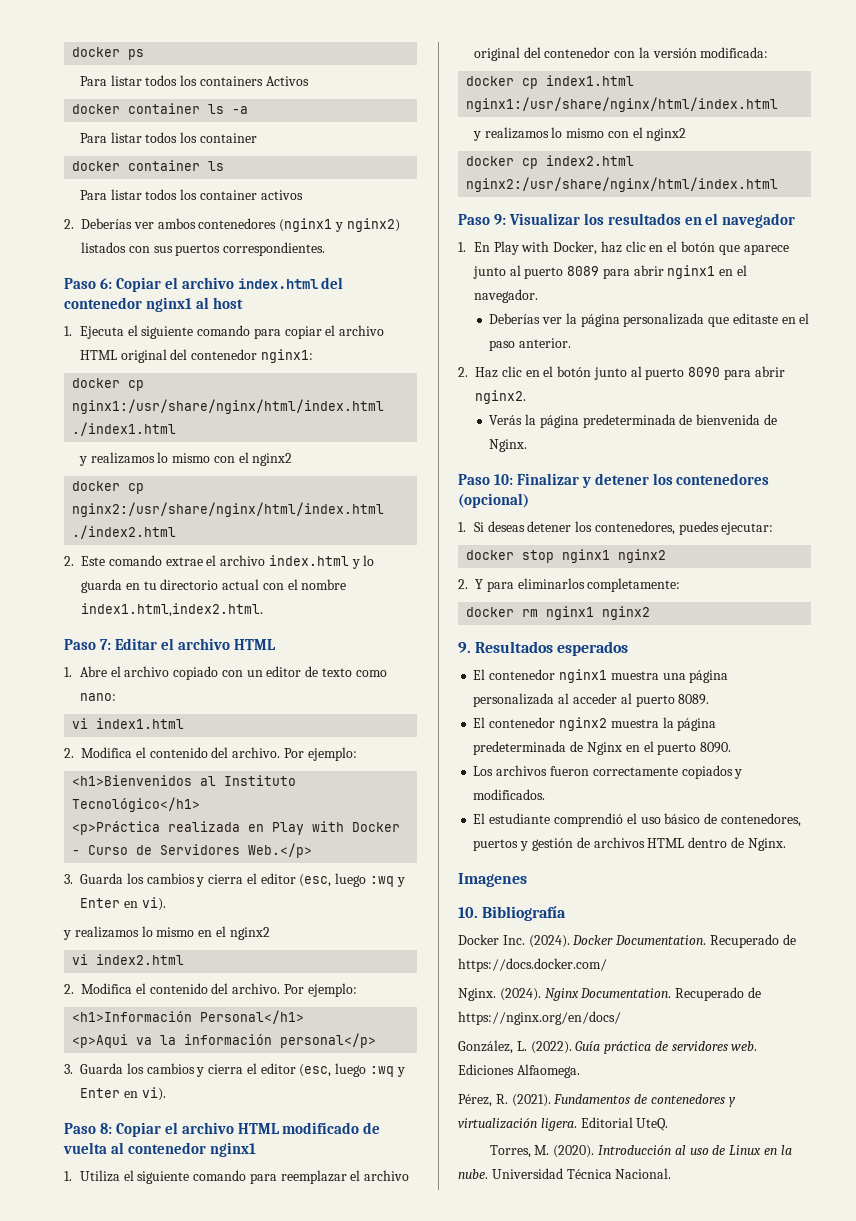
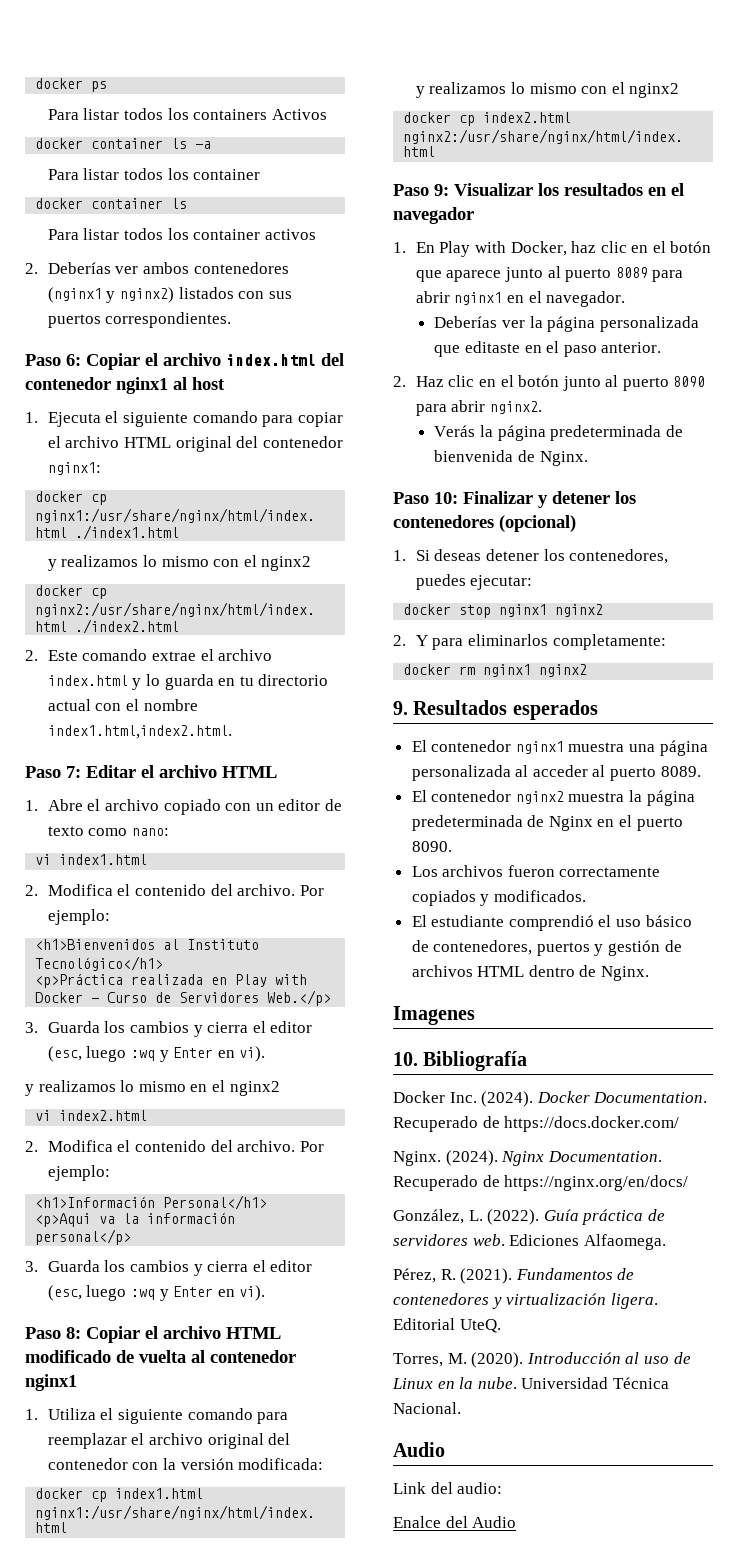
(672, 1173) none -> [393,1442,445,1457] [393,1482,503,1494] [393,1516,517,1528] // Audio // Link del audio: // Enalce del Audio

